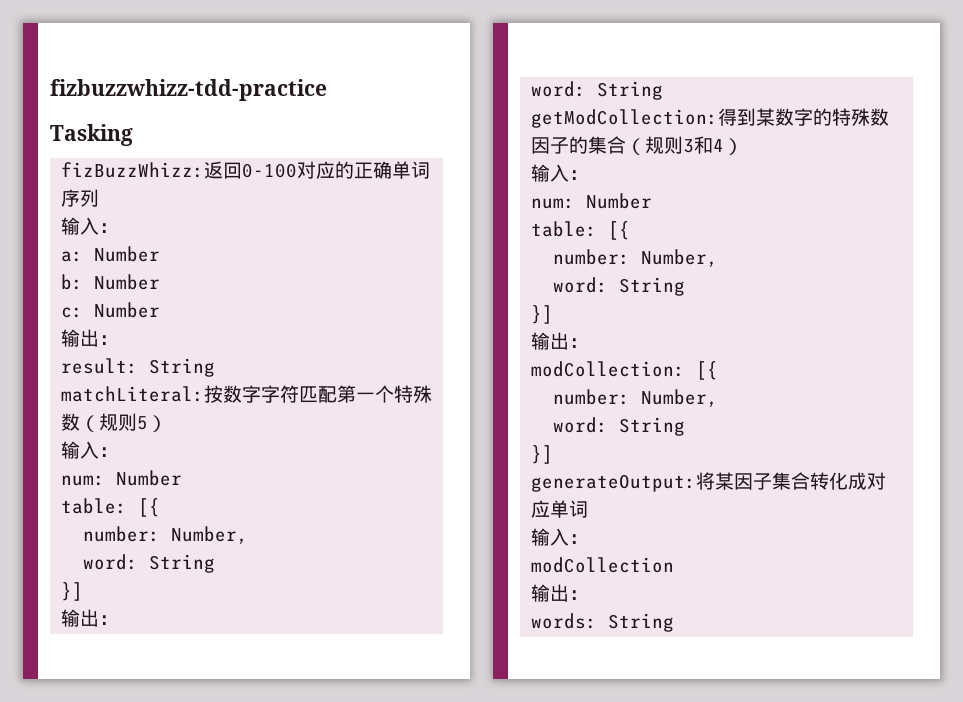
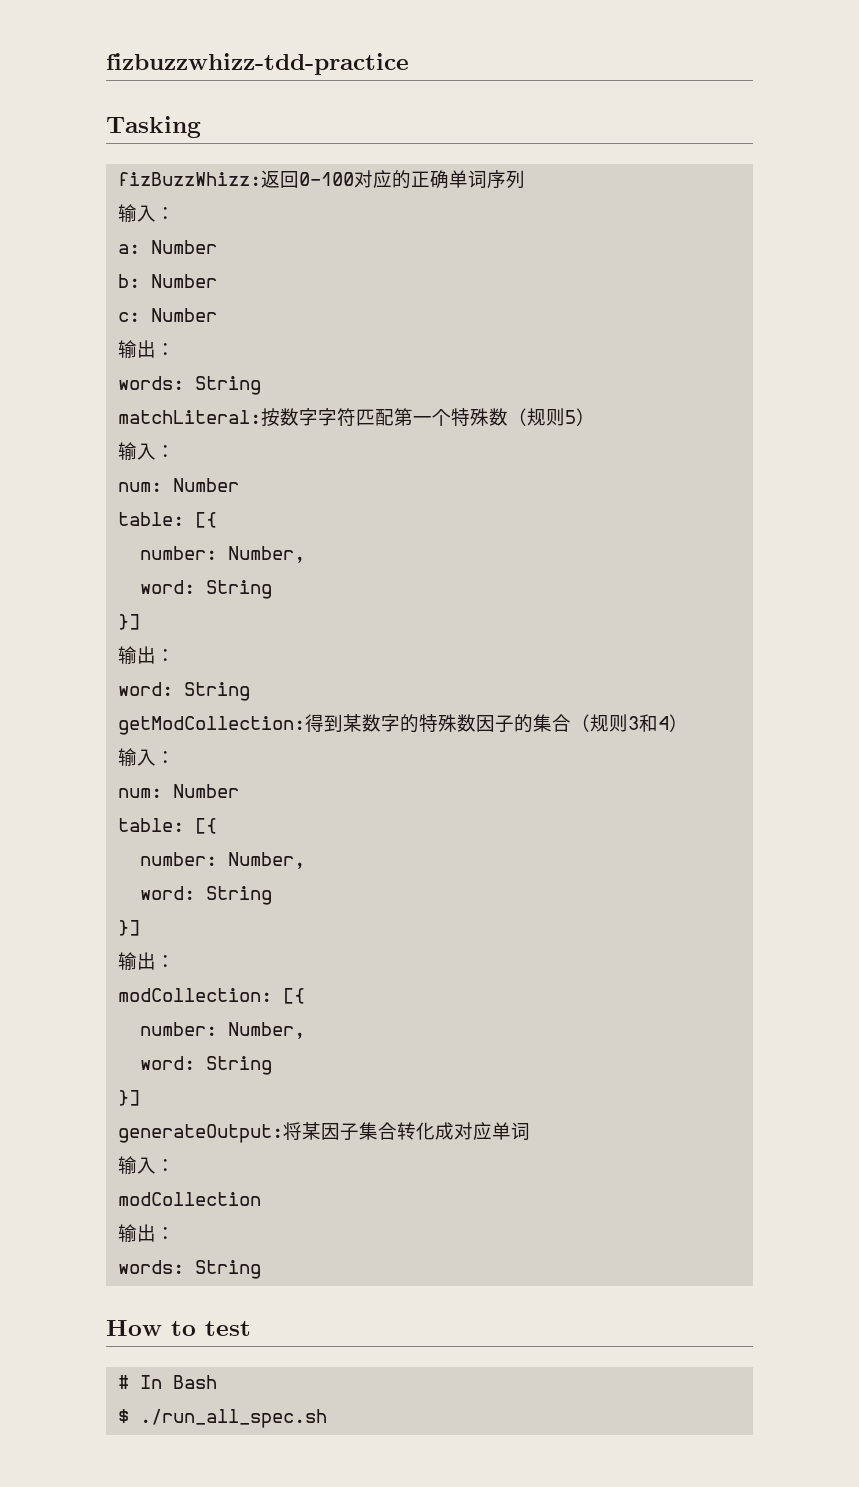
[60,358,138,374] result: -> [118,376,185,390] words:
(674, 622) none -> [106,1320,251,1336] [118,1375,218,1389] [118,1409,328,1428] // How to test // # In Bash // $ ./run_all_spec.sh

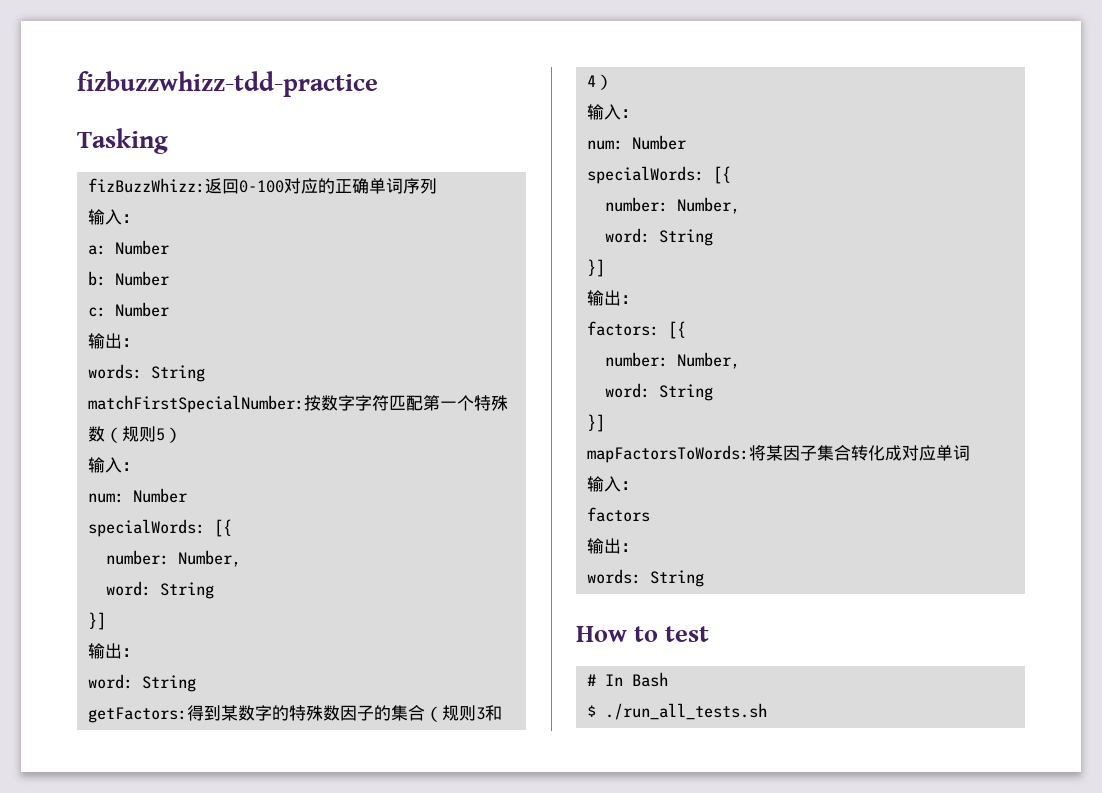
[118,410,262,424] matchLiteral: -> [88,395,305,413] matchFirstSpecialNumber:
[118,512,185,526] table: -> [88,519,206,537] specialWords:
[118,716,306,735] getModCollection: -> [88,707,188,723] getFactors:
[118,818,218,834] [140,852,306,869] [140,886,273,905] [118,920,141,936] [118,952,176,971] [118,988,306,1004] [140,1022,306,1039] [140,1056,273,1075] [118,1090,141,1106] [118,1124,284,1143] table: [{ // number: Number, // word: String // }] // 输出： // modCollection: [{ // number: Number, // word: String // }] // generateOutput: -> [587,166,732,184] [605,197,741,214] [605,228,714,246] [587,259,606,277] [587,290,639,306] [587,321,687,339] [605,352,741,369] [605,383,714,401] [587,414,606,432] [587,445,750,463] specialWords: [{ // number: Number, // word: String // }] // 输出： // factors: [{ // number: Number, // word: String // }] // mapFactorsToWords:
[118,1192,262,1206] modCollection -> [587,507,651,522] factors
[140,1409,328,1428] ./run_all_spec.sh -> [605,703,768,720] ./run_all_tests.sh

